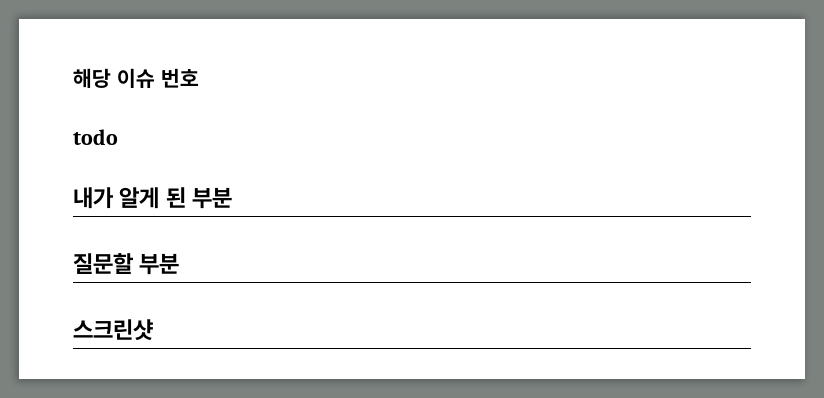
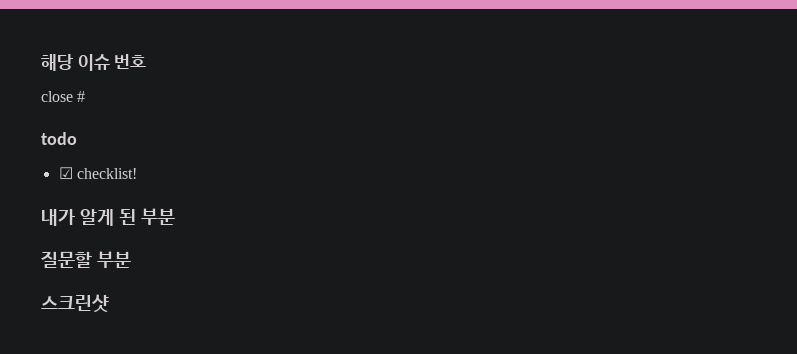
(199, 78) none -> [41,91,86,102] // close #
(118, 137) none -> [58,167,137,179] // ☑ checklist!

